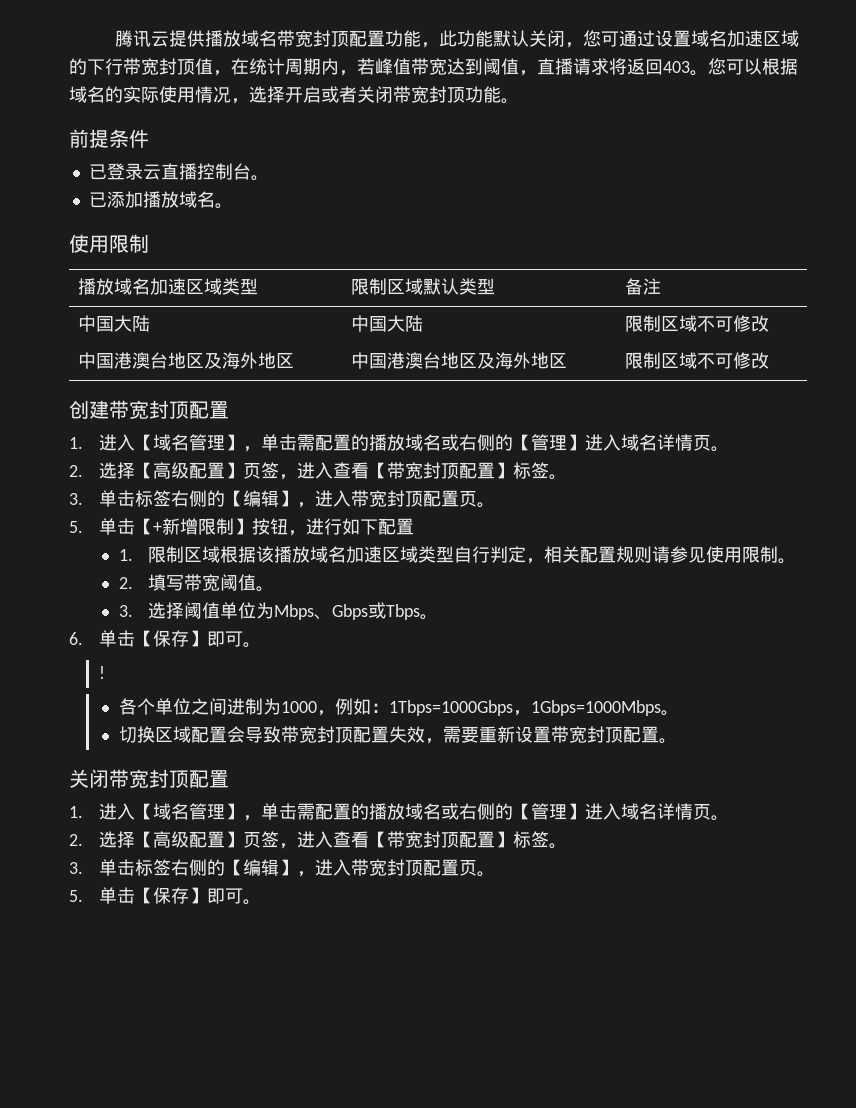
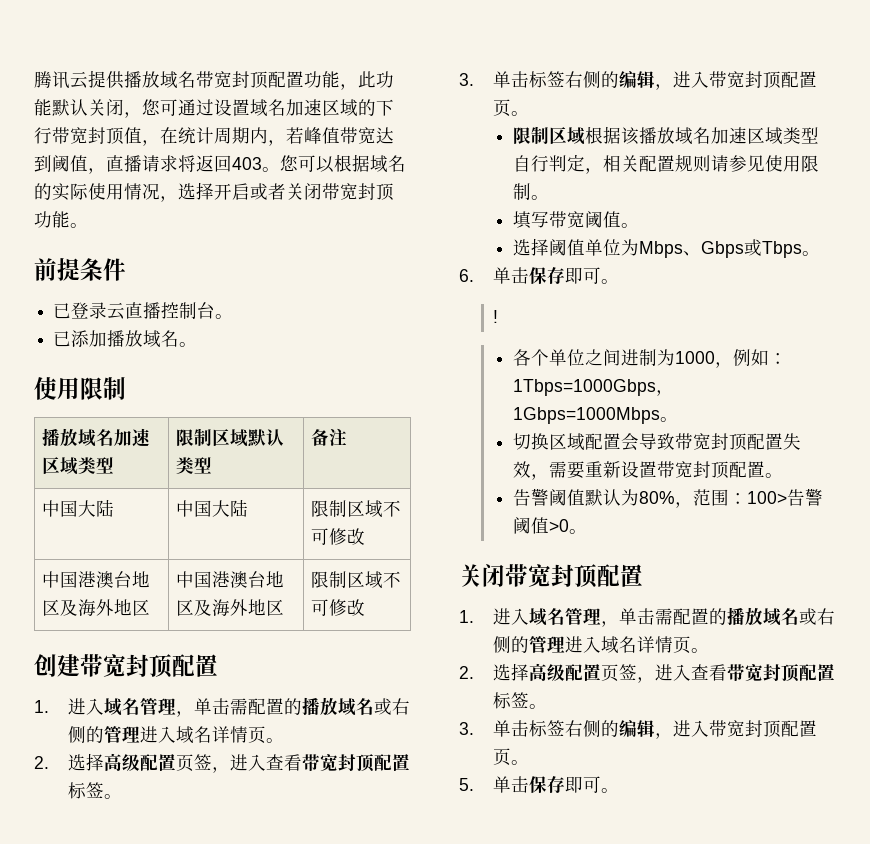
[134,434,729,452] [69,462,567,480] [69,490,495,508] [69,518,414,536] [118,549,133,561] 【域名管理】，单击需配置的播放域名或右侧的【管理】进入域名详情页。 // 2.选择【高级配置】页签，进入查看【带宽封顶配置】标签。 // 3.单击标签右侧的【编辑】，进入带宽封顶配置页。 // 5.单击【+新增限制】按钮，进行如下配置 // 1. -> [104,697,411,717] [68,726,285,744] [34,753,411,773] [68,782,123,799] [459,71,818,90] [493,99,530,117] 域名管理，单击需配置的播放域名或右侧的管理进入域名详情页。 // 2.选择高级配置页签，进入查看带宽封顶配置标签。 // 3.单击标签右侧的编辑，进入带宽封顶配置页。 //
[118,577,133,589] 2. -> (549, 197) none
[118,605,133,617] 3. -> (639, 225) none
[134,630,207,647] 【保存】 -> [529,267,566,284] 保存
(677, 741) none -> [512,488,823,508] [512,517,587,534] // 告警阈值默认为80%，范围：100>告警阈值>0。
[134,803,729,821] [69,831,567,849] [69,859,495,877] [69,887,207,904] 【域名管理】，单击需配置的播放域名或右侧的【管理】进入域名详情页。 // 2.选择【高级配置】页签，进入查看【带宽封顶配置】标签。 // 3.单击标签右侧的【编辑】，进入带宽封顶配置页。 // 5.单击【保存】 -> [529,607,836,627] [493,636,710,654] [459,663,836,683] [493,692,548,709] [459,720,818,739] [493,748,530,766] [459,776,566,793] 域名管理，单击需配置的播放域名或右侧的管理进入域名详情页。 // 2.选择高级配置页签，进入查看带宽封顶配置标签。 // 3.单击标签右侧的编辑，进入带宽封顶配置页。 // 5.单击保存

